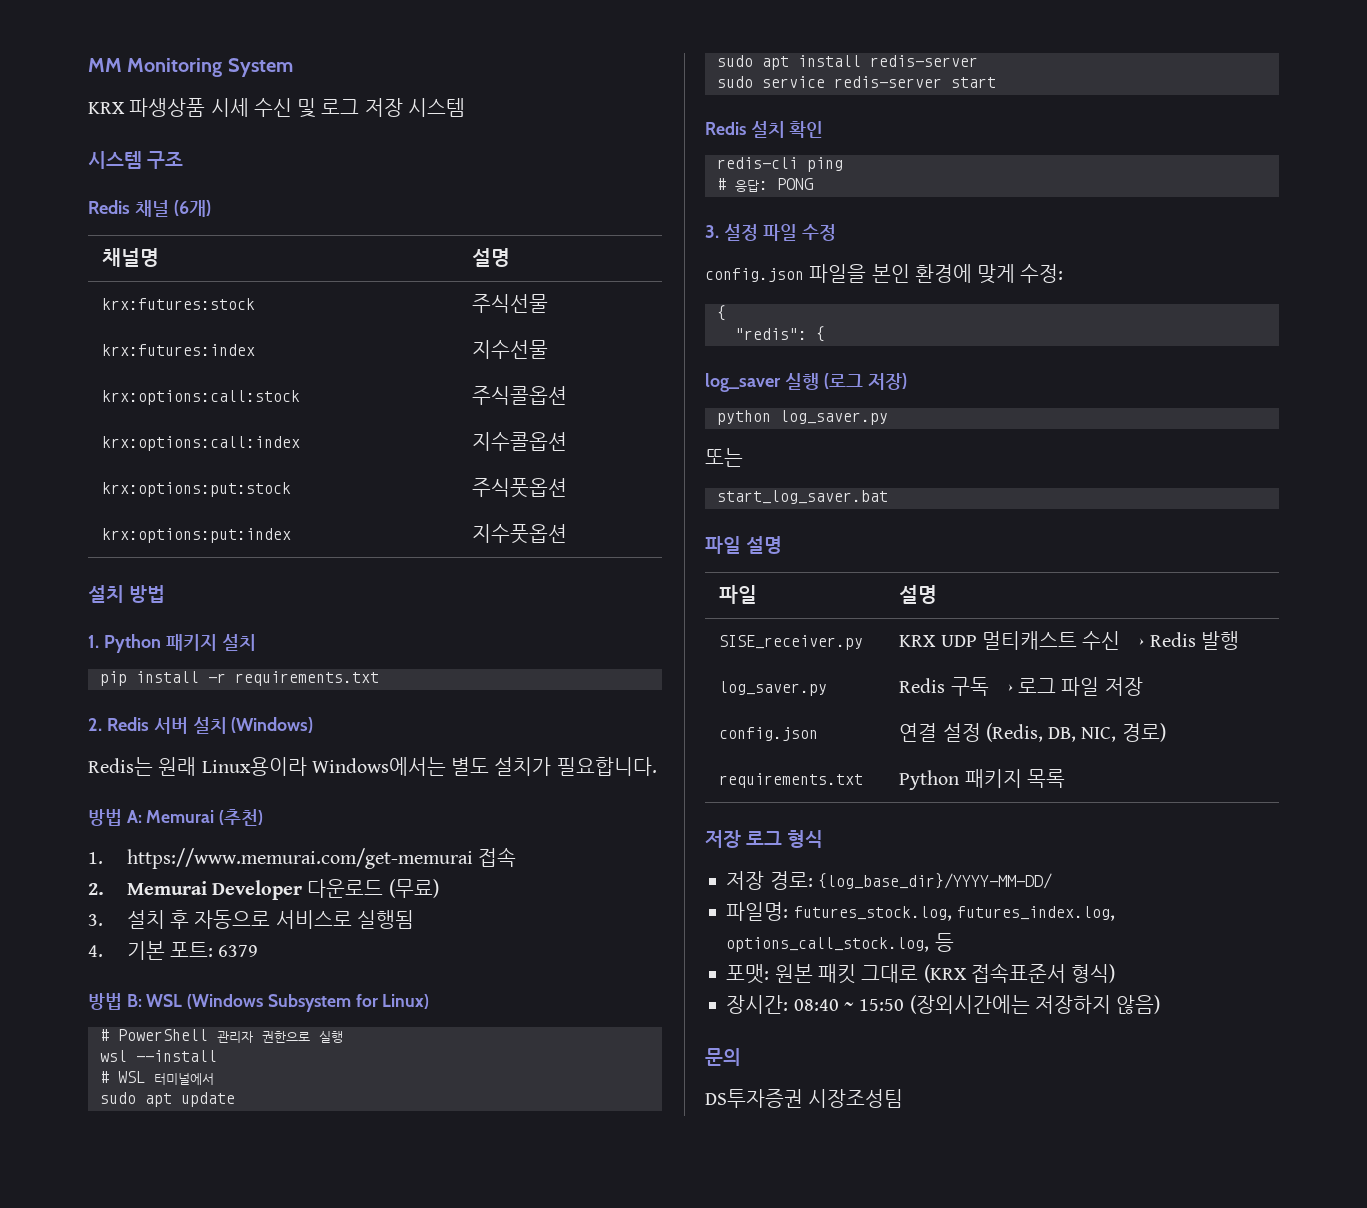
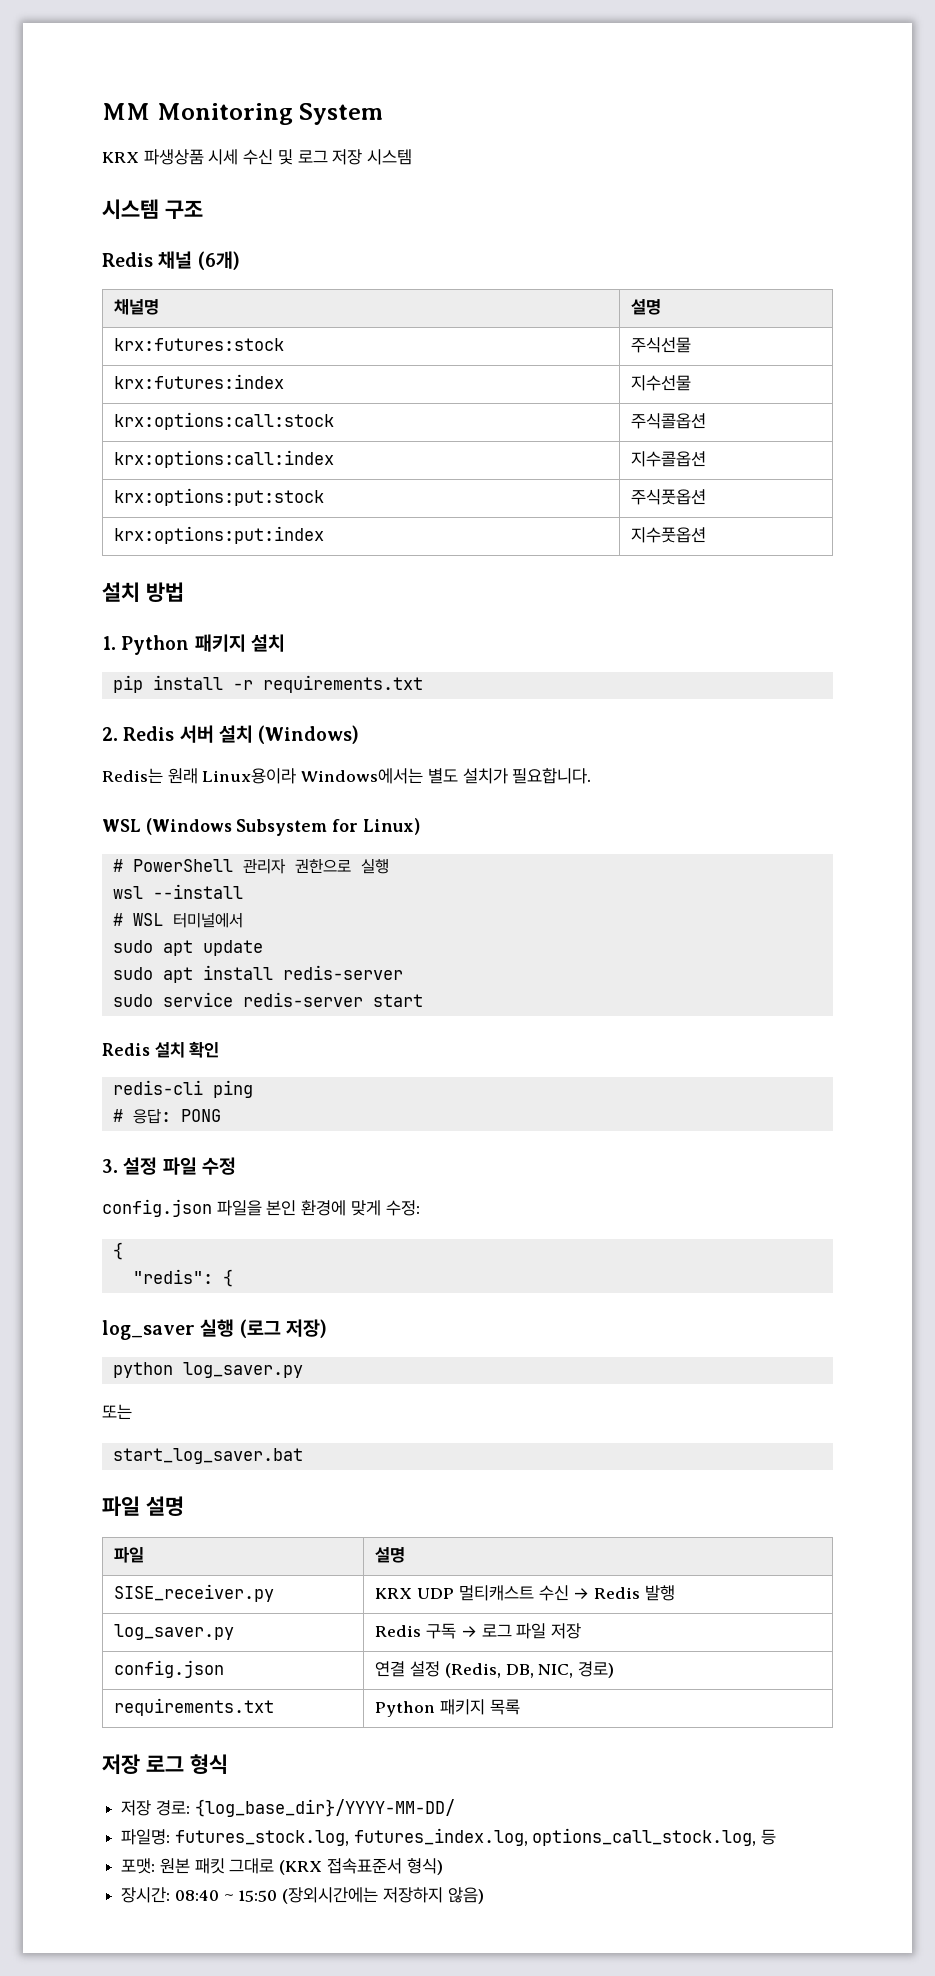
[88,809,264,826] [88,847,517,869] [88,879,439,900] [88,910,414,929] [88,941,259,960] [88,993,142,1010] 방법 A: Memurai (추천) // 1. https://www.memurai.com/get-memurai 접속 // 2. Memurai Developer 다운로드 (무료) // 3. 설치 후 자동으로 서비스로 실행됨 // 4. 기본 포트: 6379 // 방법 B: -> (592, 776) none
[705,1048,741,1066] [705,1089,904,1108] // 문의 // DS투자증권 시장조성팀 -> (484, 1895) none

